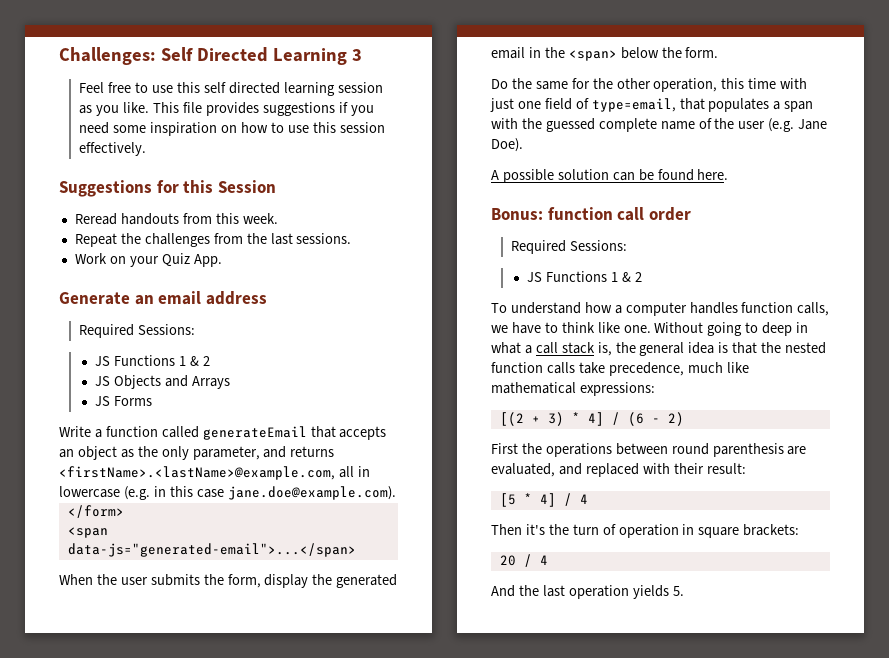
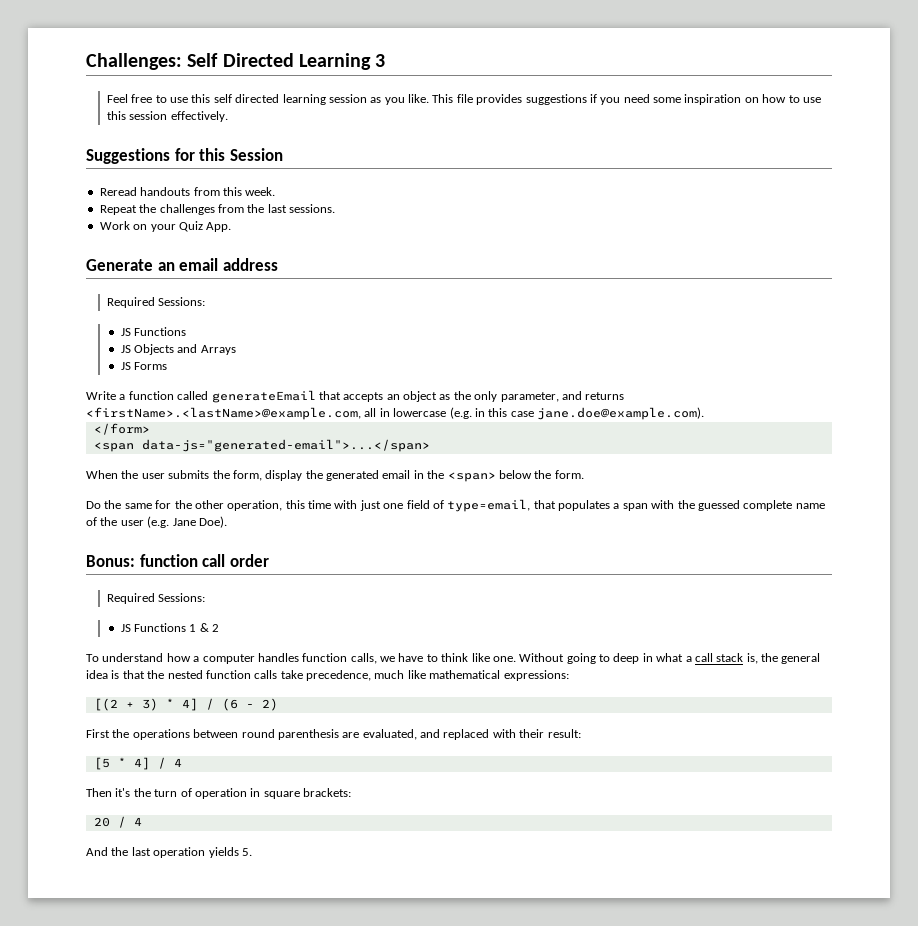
[179,356,210,366] 1 & 2 -> (187, 331) none
[491,169,729,183] // A possible solution can be found here. -> (227, 522) none

